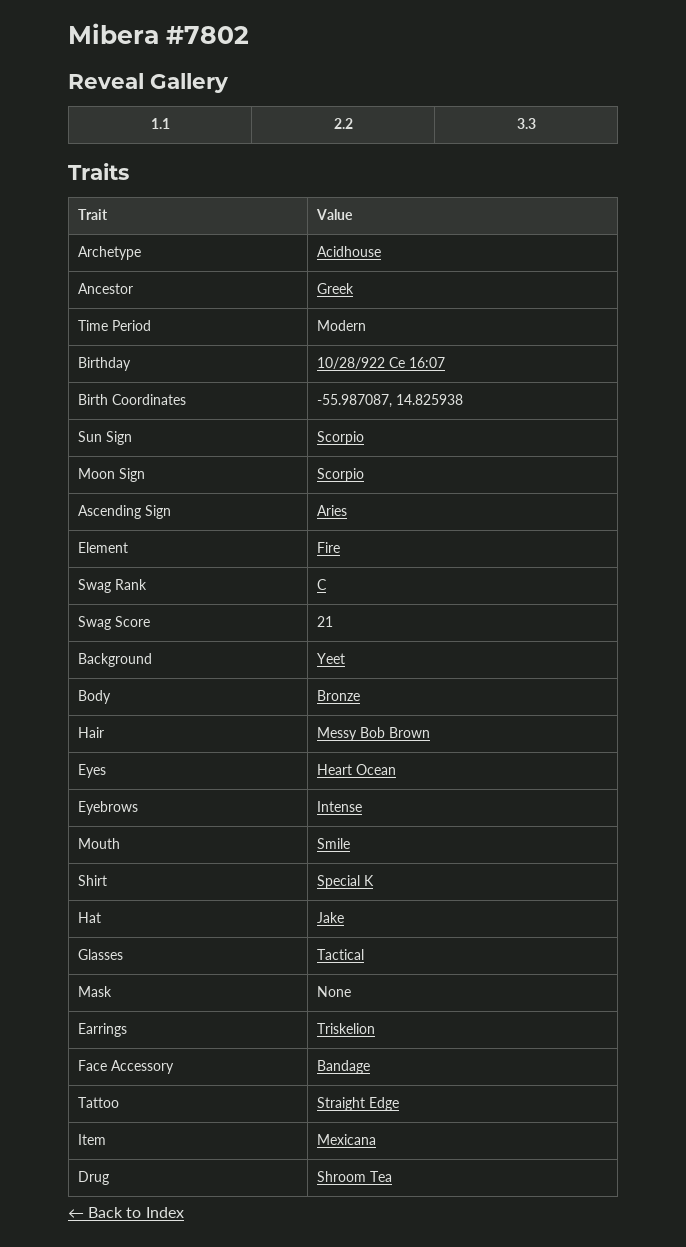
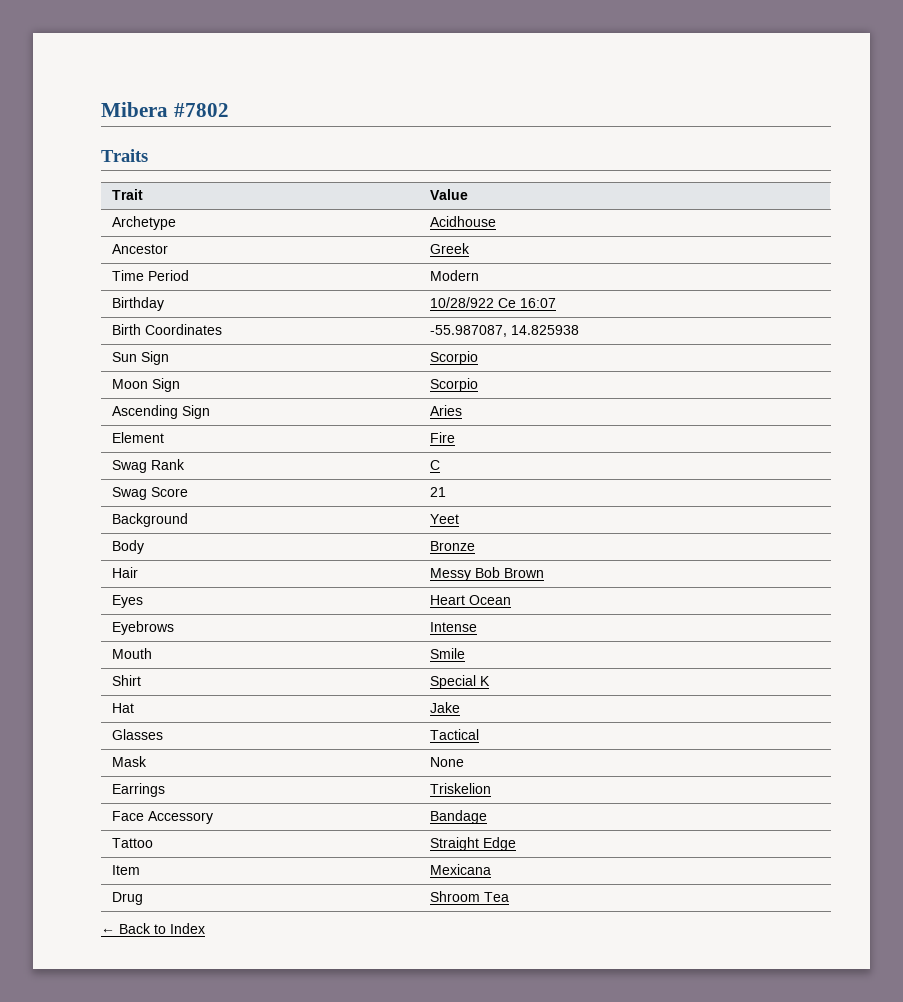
[68,73,229,93] [150,118,170,129] [333,118,353,129] [516,118,536,129] // Reveal Gallery // 1.1 | 2.2 | 3.3 -> (229, 110) none

